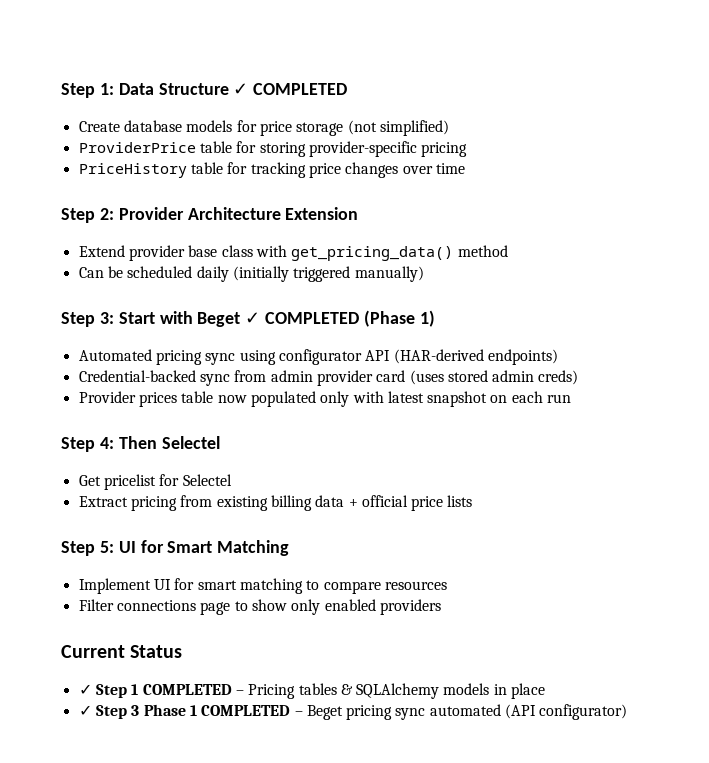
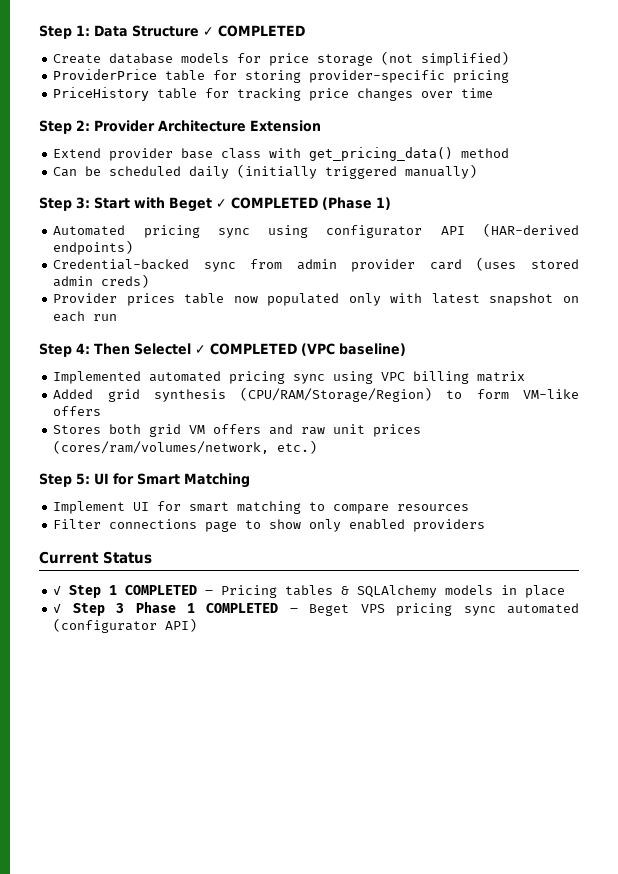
[78,474,232,490] [78,495,473,511] // Get pricelist for Selectel // Extract pricing from existing billing data + official price lists -> [195,343,406,356] [53,371,526,384] [53,387,579,402] [53,406,102,416] [53,424,422,437] [53,440,318,454] ✓ COMPLETED (VPC baseline) // Implemented automated pricing sync using VPC billing matrix // Added grid synthesis (CPU/RAM/Storage/Region) to form VM-like offers // Stores both grid VM offers and raw unit prices (cores/ram/volumes/network, etc.)
(343, 712) none -> [360,604,385,613] VPS
[505,704,628,720] (API configurator) -> [53,618,198,633] (configurator API)

